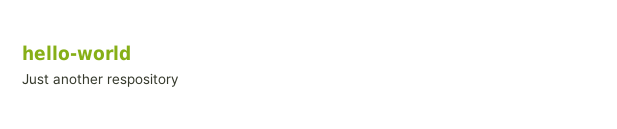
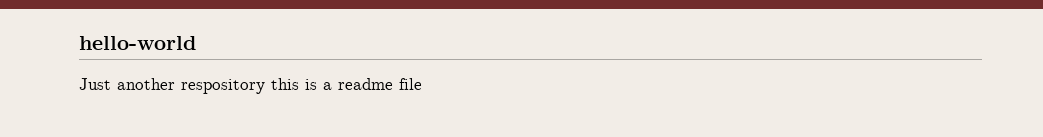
(179, 80) none -> [271,78,422,90] this is a readme file

